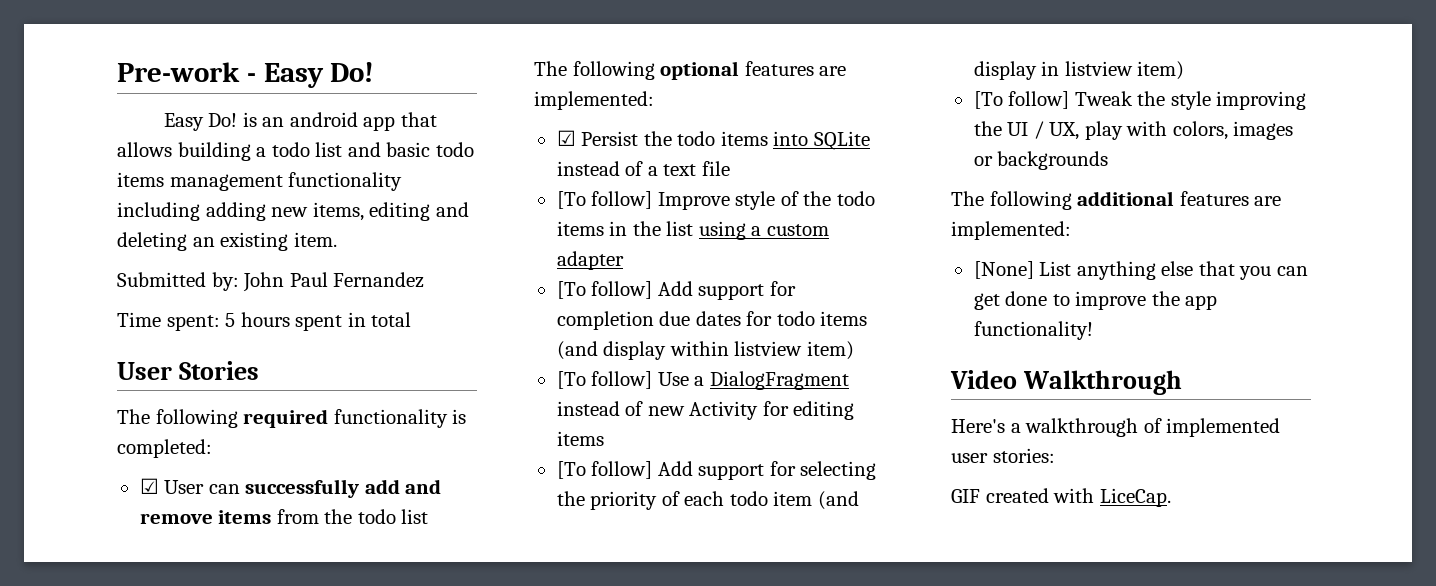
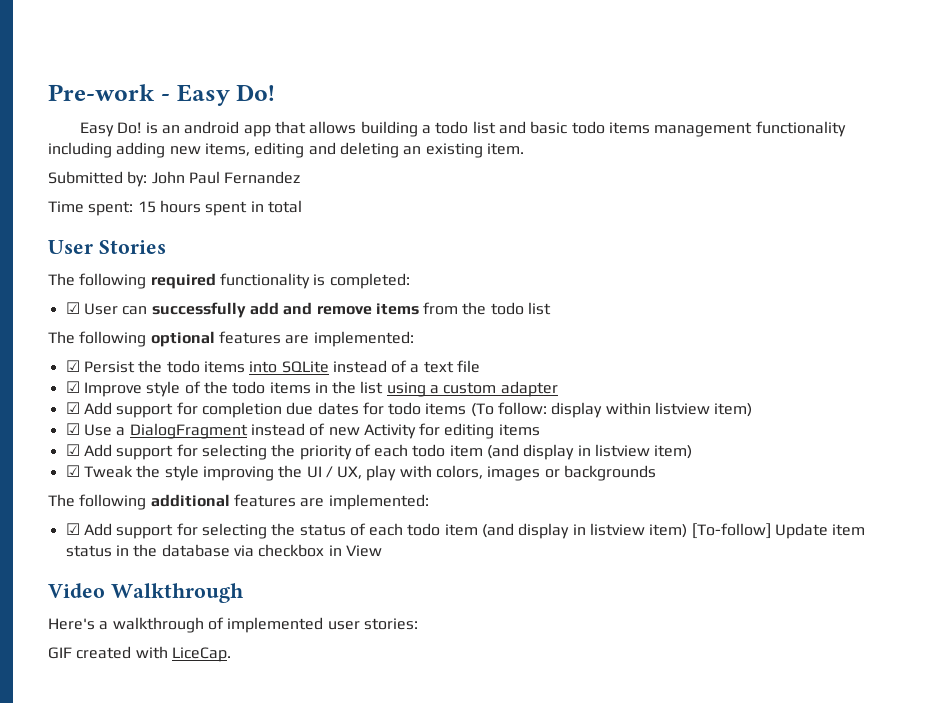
[225,313,236,327] 5 -> [137,201,156,213] 15
[556,191,653,209] [To follow] -> [65,381,80,393] ☑
[556,281,653,299] [To follow] -> [65,402,80,414] ☑
[556,341,598,360] (and -> [470,402,548,417] (To follow:
[556,371,653,389] [To follow] -> [65,423,80,435] ☑
[556,461,653,479] [To follow] -> [65,444,80,456] ☑
[973,91,1070,109] [To follow] -> [65,465,80,477] ☑
[973,261,1308,280] [973,291,1218,310] [973,321,1093,340] [None] List anything else that you can get done to improve the app functionality! -> [65,523,866,539] [65,544,382,557] ☑ Add support for selecting the status of each todo item (and display in listview item) [To-follow] Update item status in the database via checkbox in View

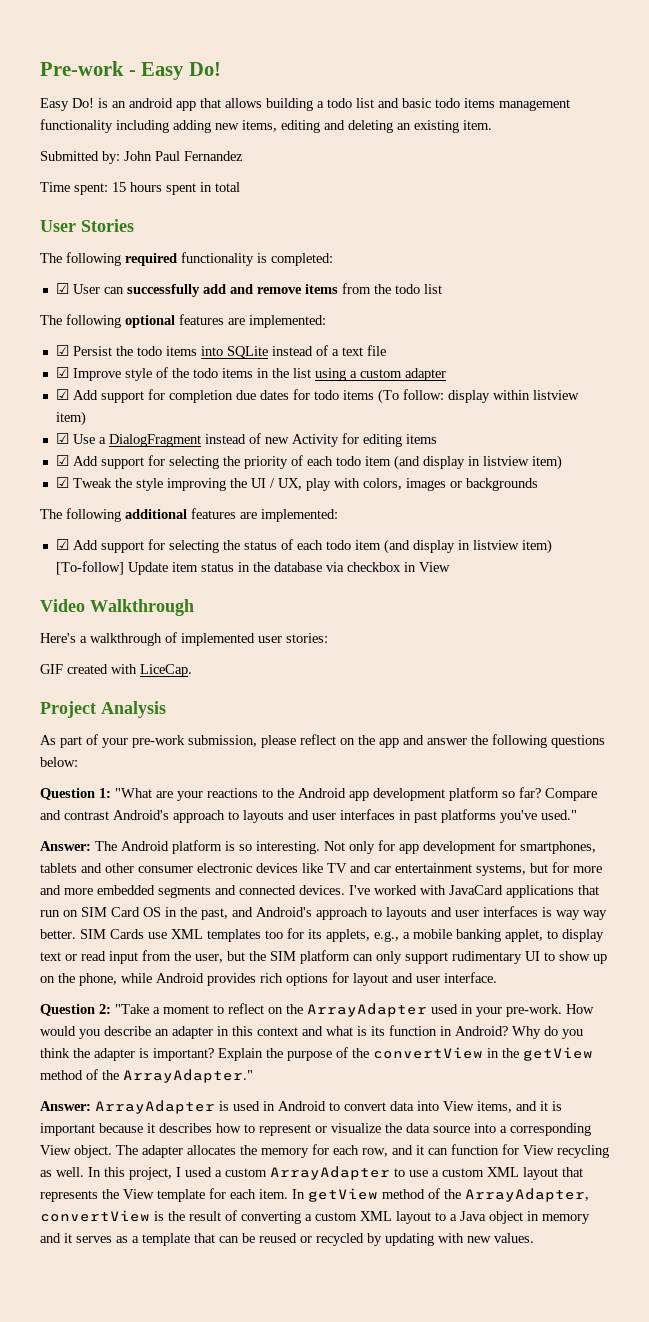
(231, 654) none -> [40,701,166,718] [40,734,605,748] [40,757,78,767] [40,787,597,801] [40,809,577,823] [40,840,596,854] [40,862,602,876] [40,885,599,898] [40,906,607,920] [40,928,604,942] [40,950,607,964] [40,972,497,986] [40,1003,594,1017] [40,1025,583,1039] [40,1047,593,1061] [40,1069,253,1083] [40,1100,562,1114] [40,1123,591,1136] [40,1144,609,1158] [40,1166,583,1180] [40,1188,589,1202] [40,1210,590,1224] [40,1233,534,1246] // Project Analysis // As part of your pre-work submission, please reflect on the app and answer the following questions below: // Question 1: "What are your reactions to the Android app development platform so far? Compare and contrast Android's approach to layouts and user interfaces in past platforms you've used." // Answer: The Android platform is so interesting. Not only for app development for smartphones, tablets and other consumer electronic devices like TV and car entertainment systems, but for more and more embedded segments and connected devices. I've worked with JavaCard applications that run on SIM Card OS in the past, and Android's approach to layouts and user interfaces is way way better. SIM Cards use XML templates too for its applets, e.g., a mobile banking applet, to display text or read input from the user, but the SIM platform can only support rudimentary UI to show up on the phone, while Android provides rich options for layout and user interface. // Question 2: "Take a moment to reflect on the ArrayAdapter used in your pre-work. How would you describe an adapter in this context and what is its function in Android? Why do you think the adapter is important? Explain the purpose of the convertView in the getView method of the ArrayAdapter." // Answer: ArrayAdapter is used in Android to convert data into View items, and it is important because it describes how to represent or visualize the data source into a corresponding View object. The adapter allocates the memory for each row, and it can function for View recycling as well. In this project, I used a custom ArrayAdapter to use a custom XML layout that represents the View template for each item. In getView method of the ArrayAdapter, convertView is the result of converting a custom XML layout to a Java object in memory and it serves as a template that can be reused or recycled by updating with new values.

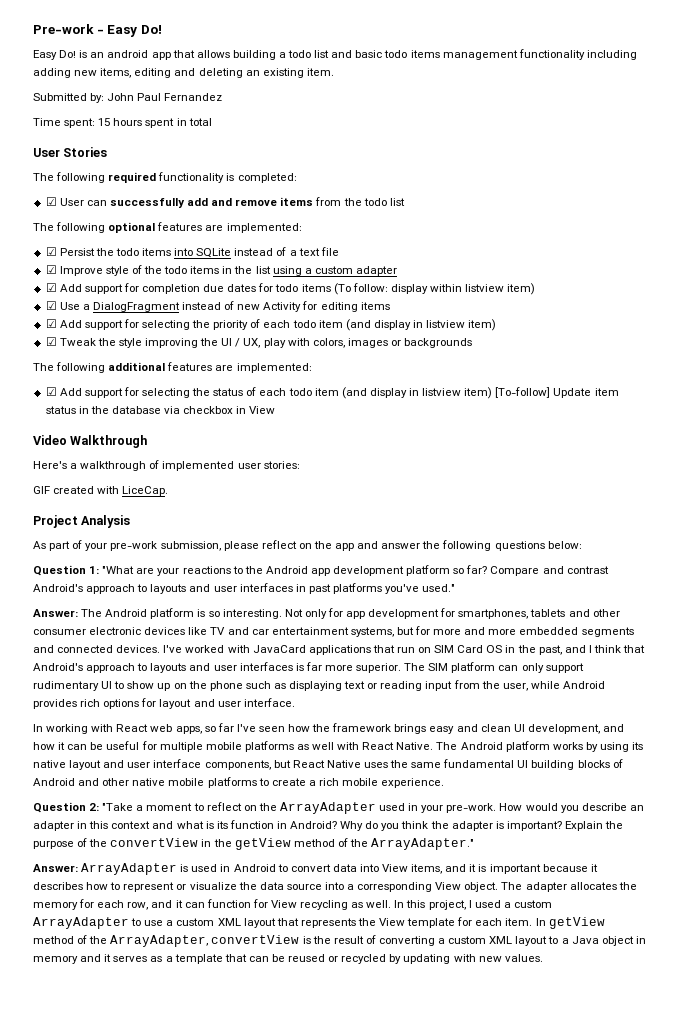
(253, 912) none -> [588,645,646,653] I think that
[556,910,607,920] [40,928,604,942] [40,950,266,964] way way better. SIM Cards use XML templates too for its applets, e.g., a mobile banking applet, to display text or read input from the user, but the -> [305,662,426,673] far more superior. The
[79,973,117,986] phone, -> [209,680,528,691] phone such as displaying text or reading input from the user,
(497, 977) none -> [33,723,624,734] [33,741,644,752] [33,759,623,770] [33,777,445,788] // In working with React web apps, so far I've seen how the framework brings easy and clean UI development, and how it can be useful for multiple mobile platforms as well with React Native. The Android platform works by using its native layout and user interface components, but React Native uses the same fundamental UI building blocks of Android and other native mobile platforms to create a rich mobile experience.

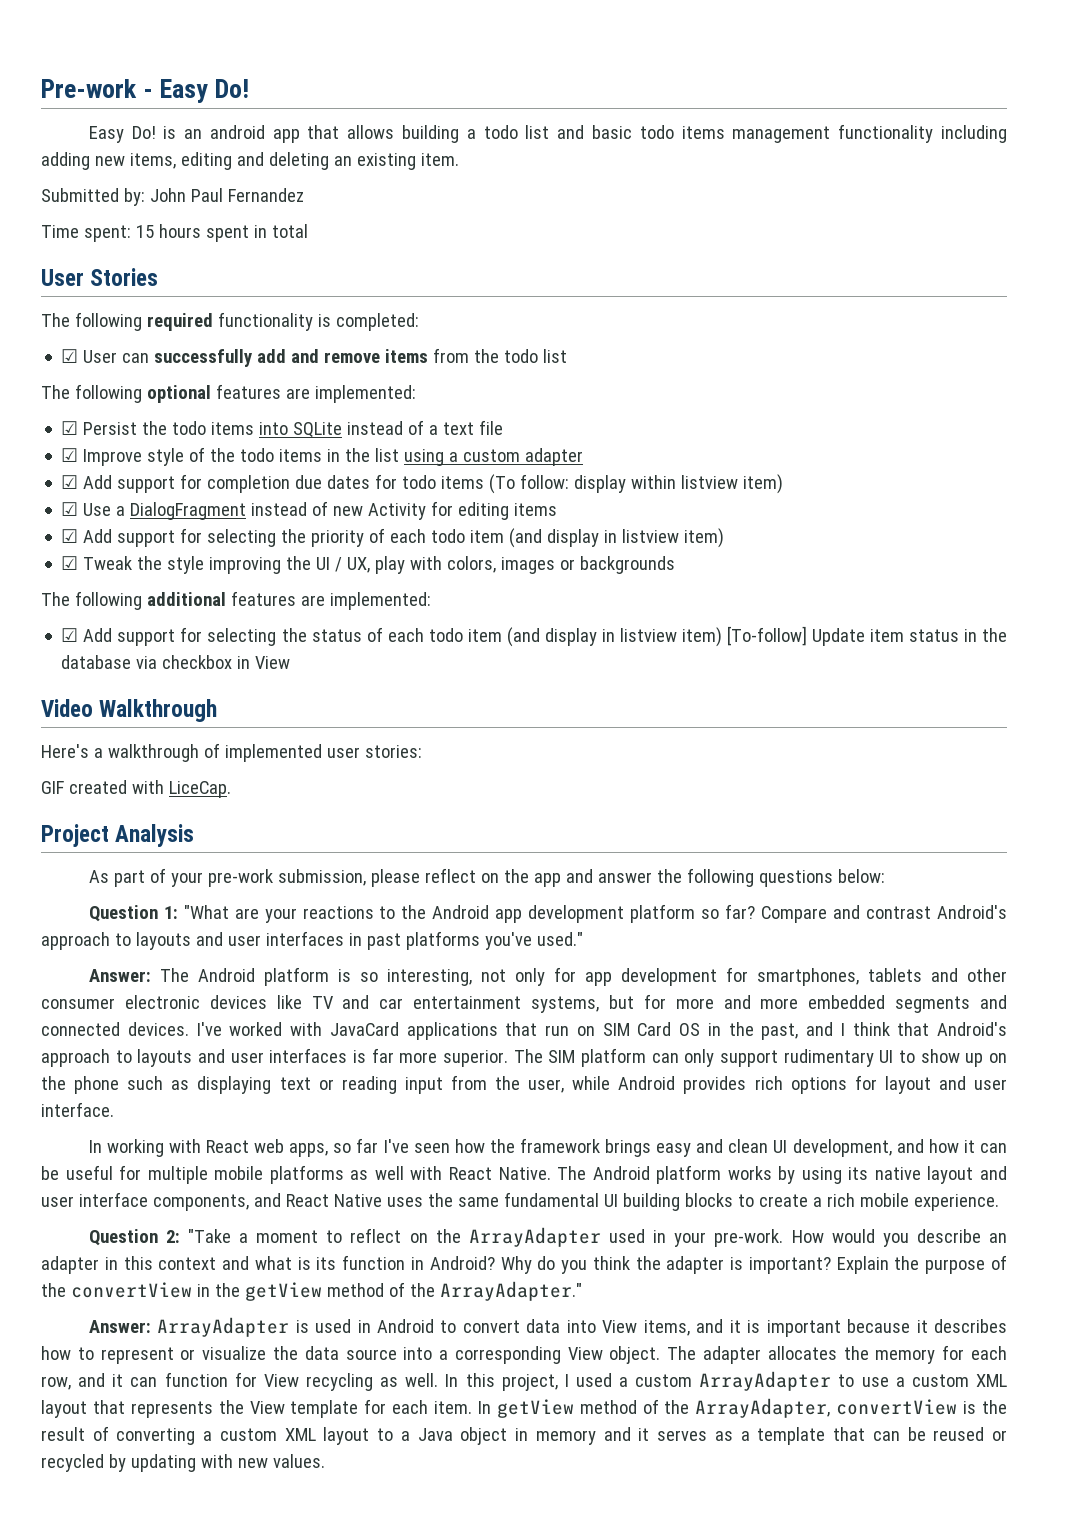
[222,609,303,619] interesting. Not -> [386,969,506,986] interesting, not
[273,760,291,768] but -> [253,1193,281,1207] and
[612,759,623,768] [33,777,257,788] of Android and other native mobile platforms -> (733, 1200) none

